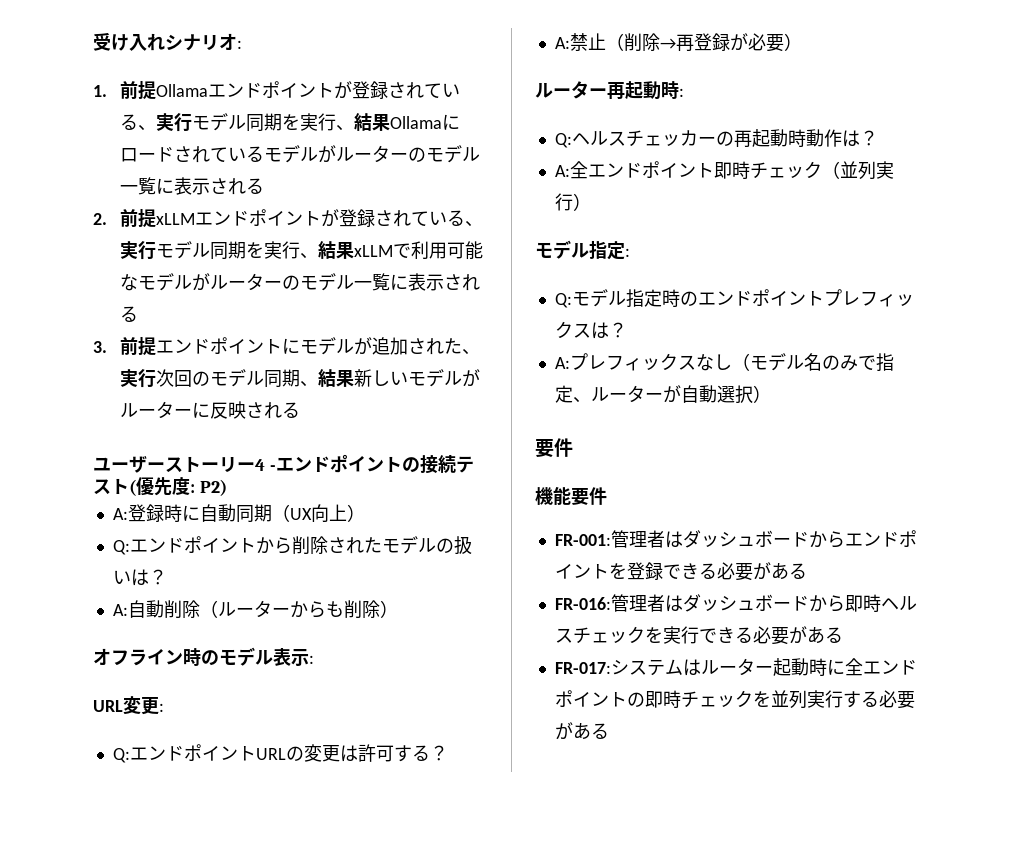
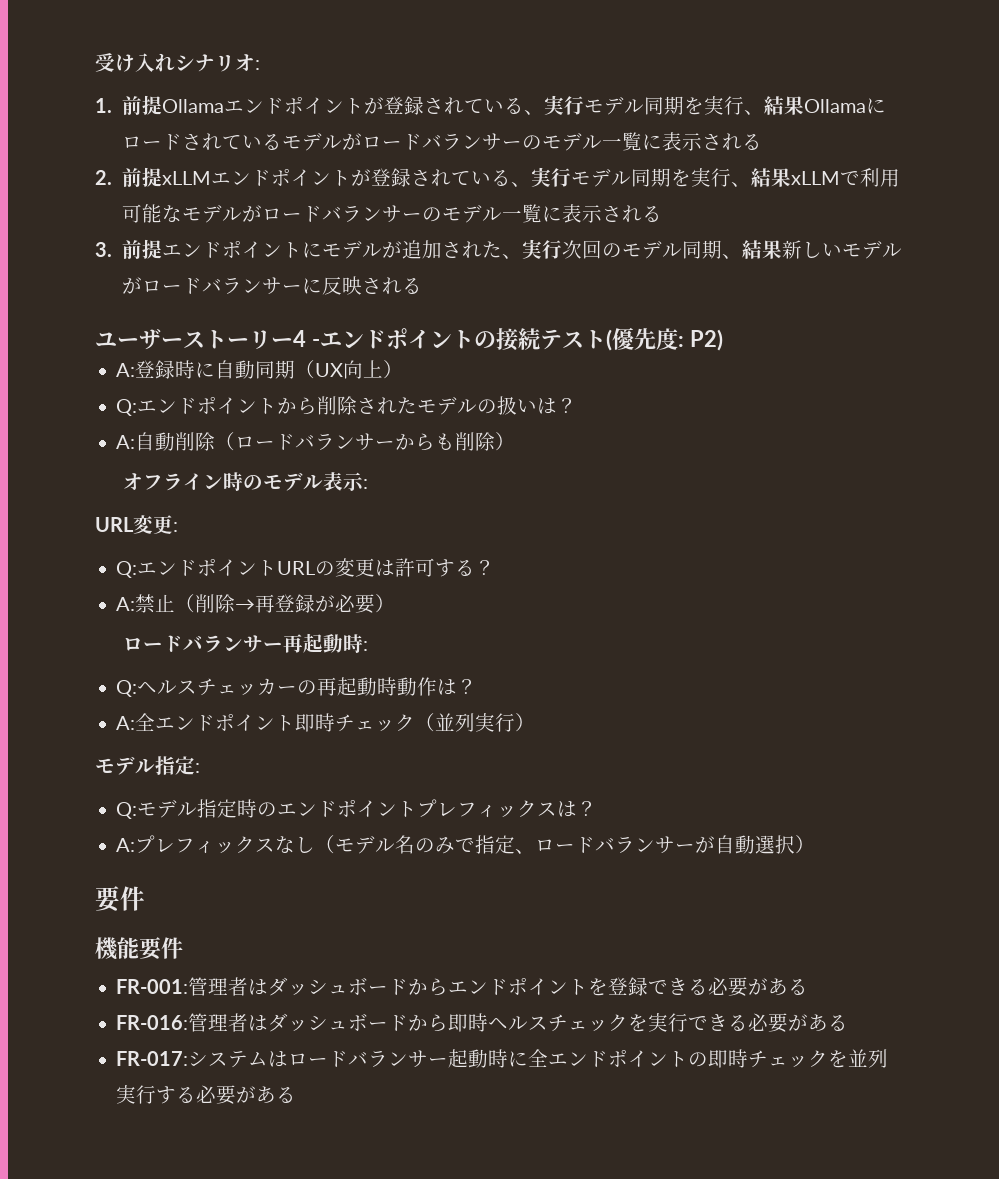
[335,145,390,163] ルータ -> [361,133,502,151] ロードバランサ
[209,273,264,291] ルータ -> [261,205,402,223] ロードバランサ
[119,401,174,419] ルータ -> [141,277,282,295] ロードバランサ
[217,600,272,618] ルータ -> [235,433,376,451] ロードバランサ
[535,81,589,99] ルータ -> [122,635,263,653] ロードバランサ
[590,385,645,403] ルータ -> [535,836,676,854] ロードバランサ
[700,658,755,676] ルータ -> [288,1050,429,1068] ロードバランサ

